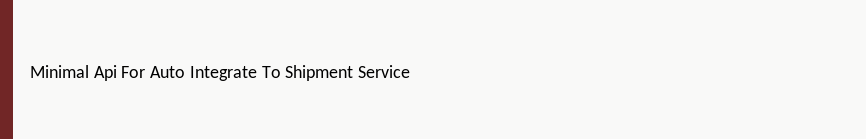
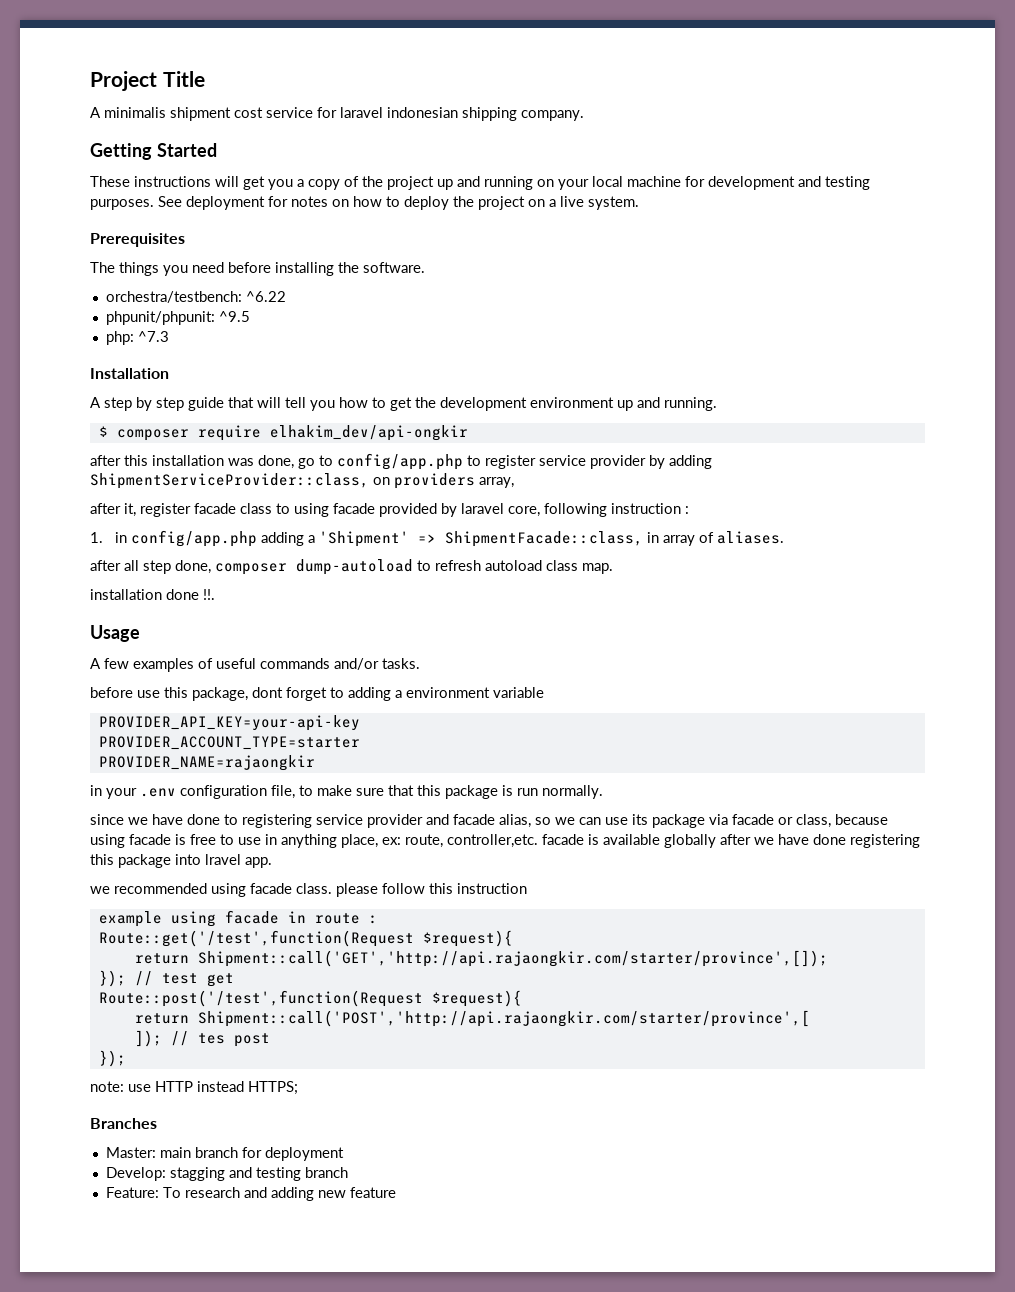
[30,65,411,81] Minimal Api For Auto Integrate To Shipment Service -> [90,71,205,91] [90,107,584,121] [90,143,217,160] [90,176,870,190] [90,196,639,210] [90,233,185,247] [90,262,425,276] [105,291,286,303] [105,311,250,325] [105,331,169,345] [90,368,169,379] [90,397,717,411] [98,425,468,441] [90,453,712,470] [90,473,514,489] [90,503,689,517] [90,530,784,547] [90,559,613,575] [90,589,215,600] [90,625,140,642] [90,658,420,672] [90,687,544,701] [98,715,360,731] [98,736,360,750] [98,755,315,771] [90,785,603,799] [90,814,888,828] [90,834,920,848] [90,854,272,868] [90,883,527,897] [98,910,378,927] [98,930,513,947] [134,950,828,967] [98,970,234,987] [98,990,522,1007] [134,1010,810,1027] [134,1030,270,1047] [98,1050,126,1067] [90,1081,298,1095] [90,1118,157,1129] [105,1147,344,1161] [105,1167,348,1181] [105,1187,396,1201] Project Title // A minimalis shipment cost service for laravel indonesian shipping company. // Getting Started // These instructions will get you a copy of the project up and running on your local machine for development and testing purposes. See deployment for notes on how to deploy the project on a live system. // Prerequisites // The things you need before installing the software. // orchestra/testbench: ^6.22 // phpunit/phpunit: ^9.5 // php: ^7.3 // Installation // A step by step guide that will tell you how to get the development environment up and running. // $ composer require elhakim_dev/api-ongkir // after this installation was done, go to config/app.php to register service provider by adding ShipmentServiceProvider::class, on providers array, // after it, register facade class to using facade provided by laravel core, following instruction : // 1. in config/app.php adding a 'Shipment' => ShipmentFacade::class, in array of aliases. // after all step done, composer dump-autoload to refresh autoload class map. // installation done !!. // Usage // A few examples of useful commands and/or tasks. // before use this package, dont forget to adding a environment variable // PROVIDER_API_KEY=your-api-key // PROVIDER_ACCOUNT_TYPE=starter // PROVIDER_NAME=rajaongkir // in your .env configuration file, to make sure that this package is run normally. // since we have done to registering service provider and facade alias, so we can use its package via facade or class, because using facade is free to use in anything place, ex: route, controller,etc. facade is available globally after we have done registering this package into lravel app. // we recommended using facade class. please follow this instruction // example using facade in route : // Route::get('/test',function(Request $request){ // return Shipment::call('GET','http://api.rajaongkir.com/starter/province',[]); // }); // test get // Route::post('/test',function(Request $request){ // return Shipment::call('POST','http://api.rajaongkir.com/starter/province',[ // ]); // tes post // }); // note: use HTTP instead HTTPS; // Branches // Master: main branch for deployment // Develop: stagging and testing branch // Feature: To research and adding new feature

